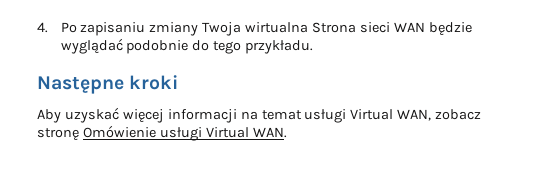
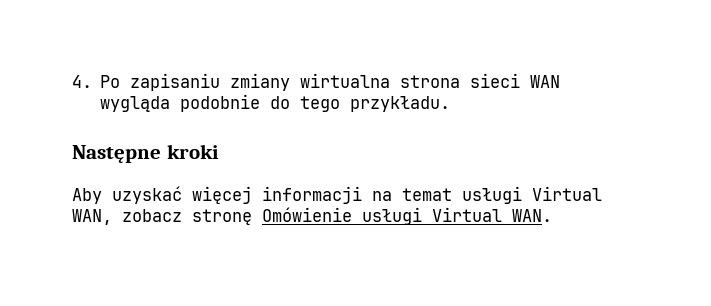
[202,22,472,36] [60,38,123,54] Twoja wirtualna Strona sieci WAN będzie wyglądać -> [300,73,561,88] [100,96,171,112] wirtualna strona sieci WAN wygląda

